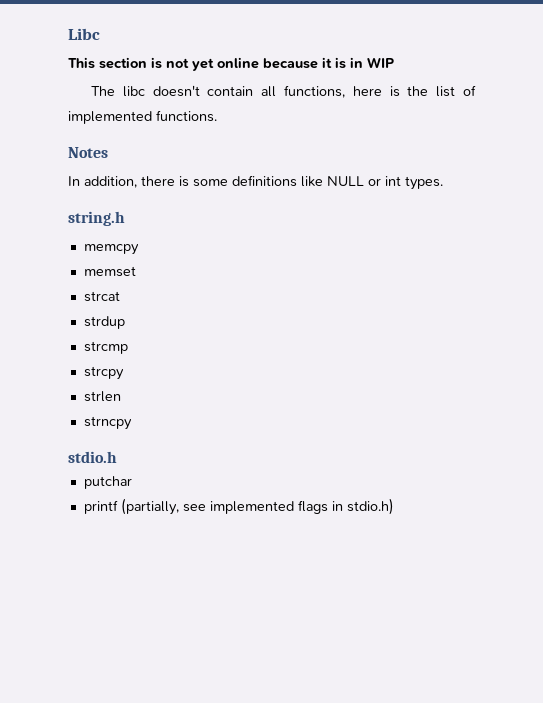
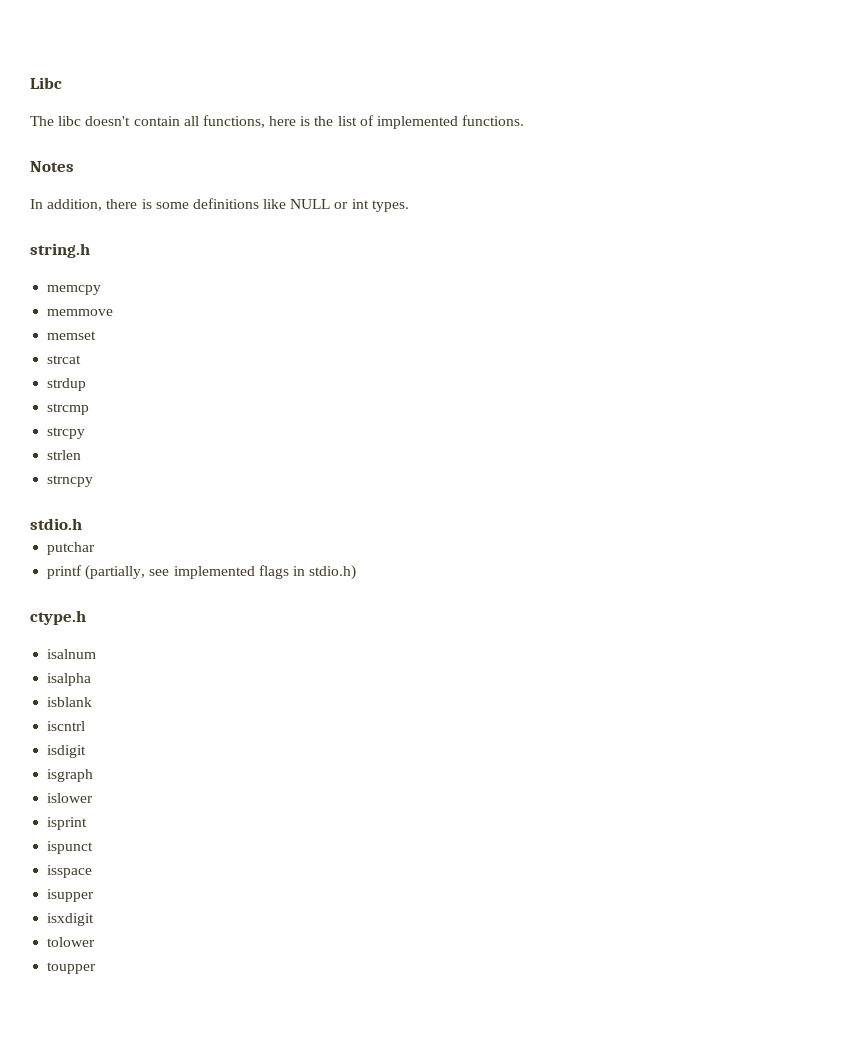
[68,57,394,71] // This section is not yet online because it is in WIP -> (62, 83) none
(139, 249) none -> [47,309,114,316] // memmove
(394, 506) none -> [30,610,86,625] [47,649,97,659] [47,673,92,686] [47,697,93,707] [47,721,86,731] [47,745,87,758] [47,769,94,782] [47,793,94,803] [47,817,88,830] [47,841,94,854] [47,865,93,878] [47,889,95,902] [47,913,95,926] [47,937,96,947] [47,962,97,974] // ctype.h // isalnum // isalpha // isblank // iscntrl // isdigit // isgraph // islower // isprint // ispunct // isspace // isupper // isxdigit // tolower // toupper

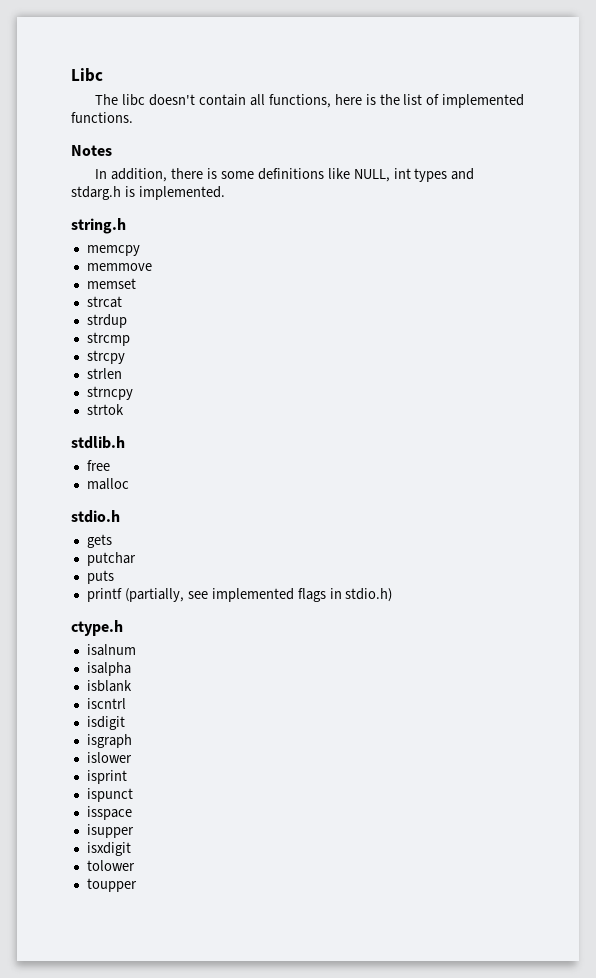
[290,199,409,212] NULL or int types. -> [353,168,475,182] [71,186,225,200] NULL, int types and stdarg.h is implemented.
(94, 481) none -> [86,404,124,415] [71,436,125,449] [86,460,110,471] [86,478,129,490] // strtok // stdlib.h // free // malloc
(82, 524) none -> [86,534,112,548] // gets
(96, 548) none -> [86,570,114,584] // puts

